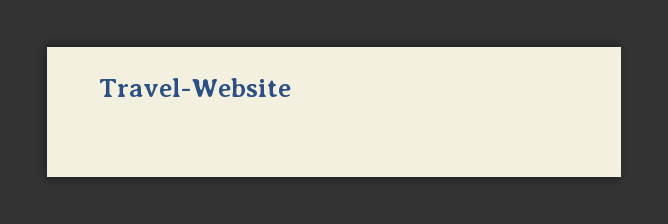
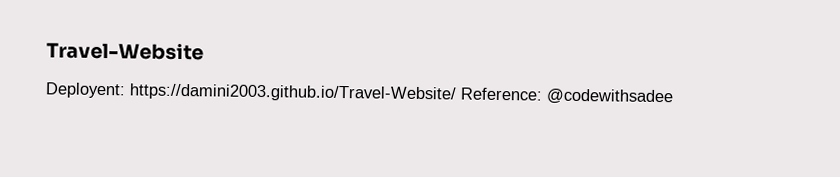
(291, 87) none -> [45,82,673,106] // Deployent: https://damini2003.github.io/Travel-Website/ Reference: @codewithsadee

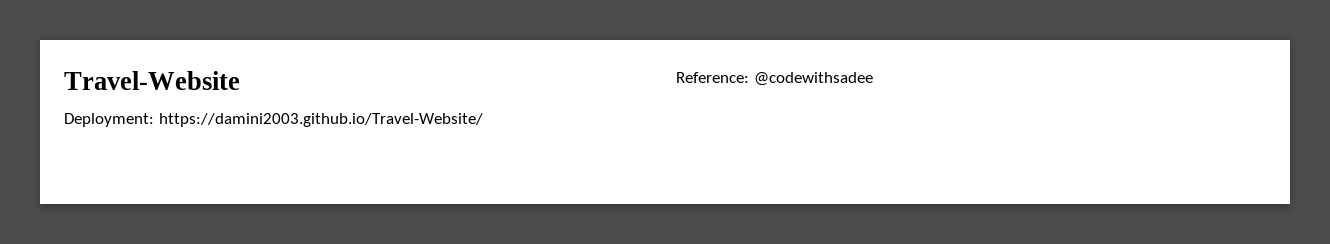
[45,82,126,99] Deployent: -> [64,113,154,127] Deployment:
(457, 93) none -> (483, 120) //

